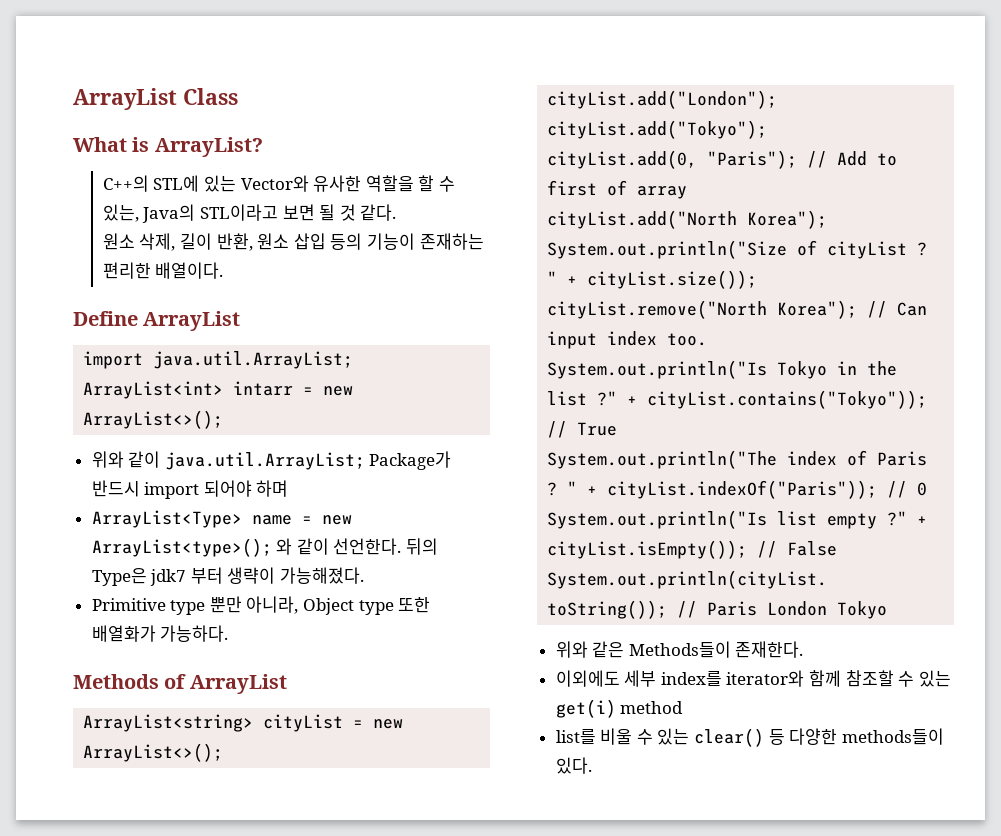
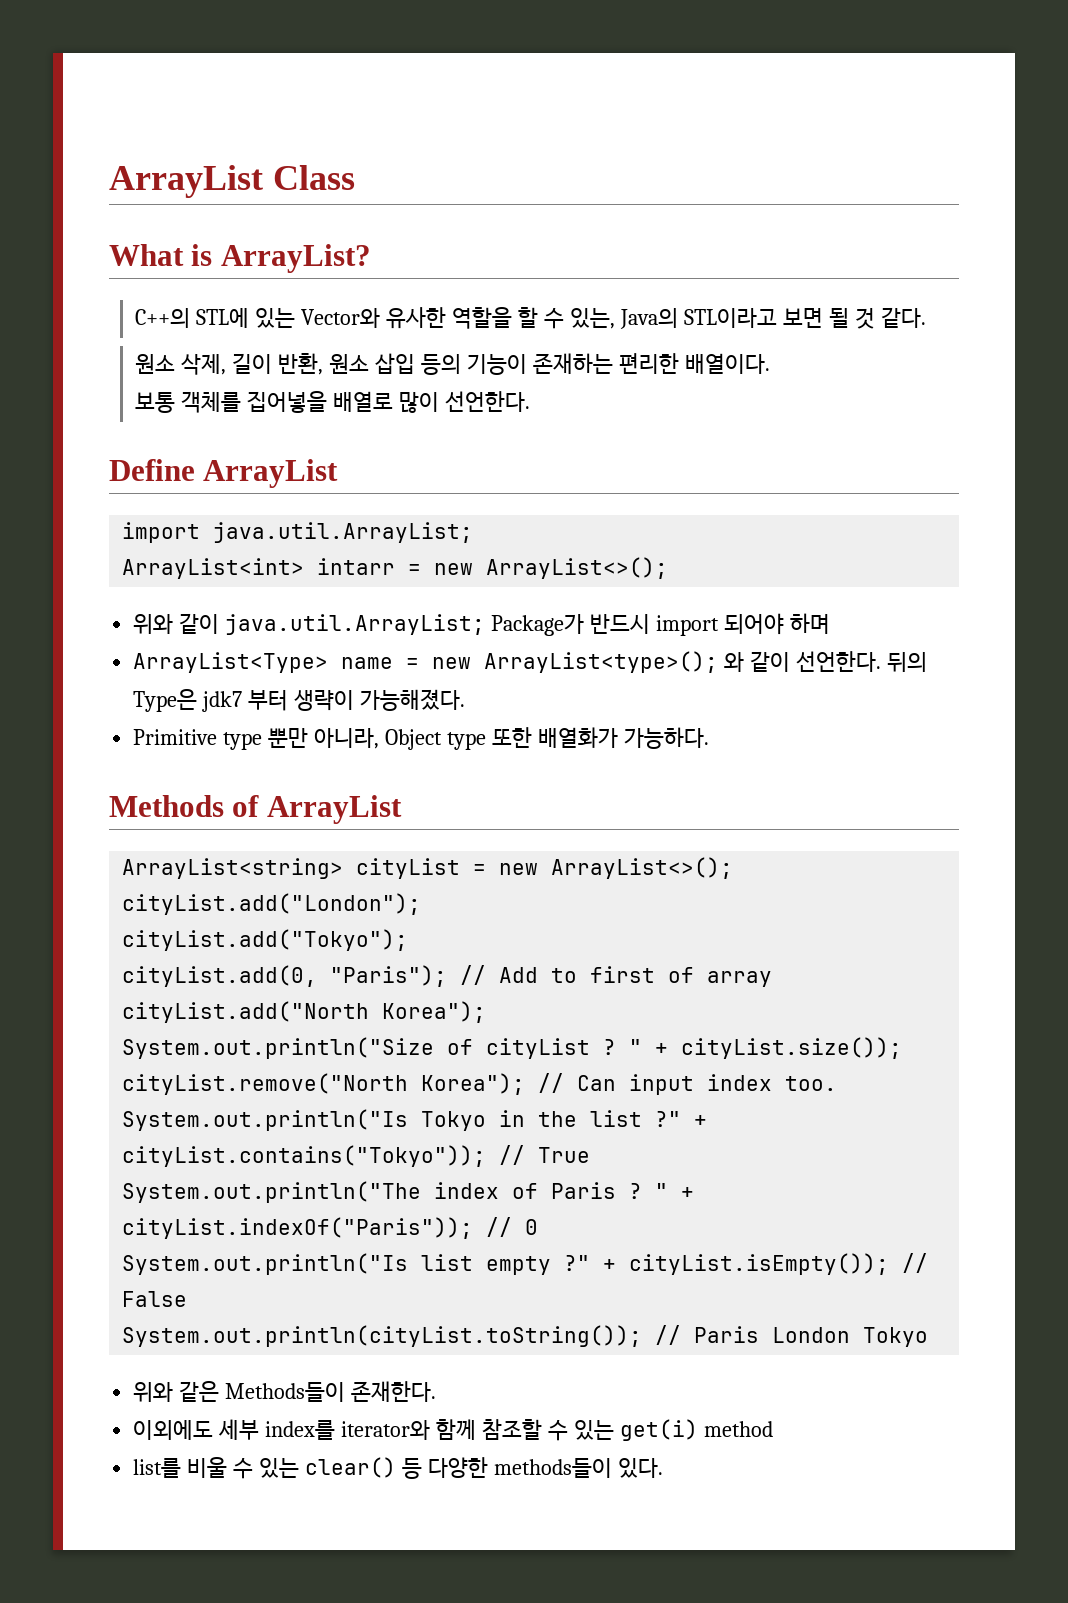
(224, 270) none -> [135,391,531,413] // 보통 객체를 집어넣을 배열로 많이 선언한다.

